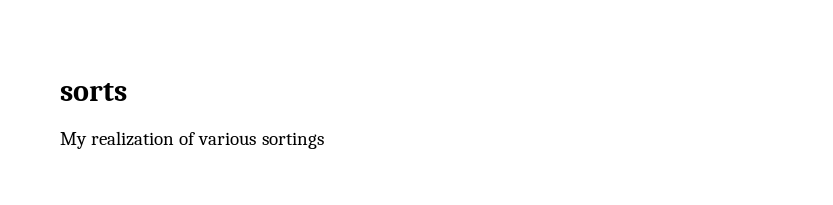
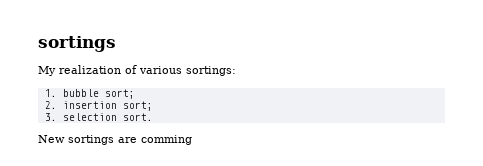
[60,83,127,101] sorts -> [38,36,116,52] sortings
[261,132,324,149] sortings -> [186,66,236,76] [44,89,135,99] [44,101,153,111] [44,113,153,121] [38,135,192,145] sortings: // 1. bubble sort; // 2. insertion sort; // 3. selection sort. // New sortings are comming

